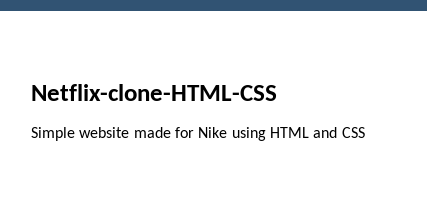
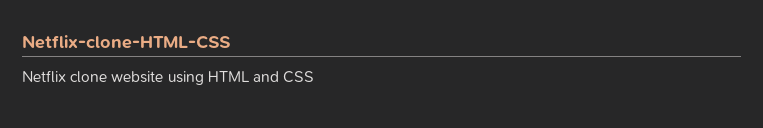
[31,127,228,141] Simple website made for Nike -> [22,70,164,83] Netflix clone website

